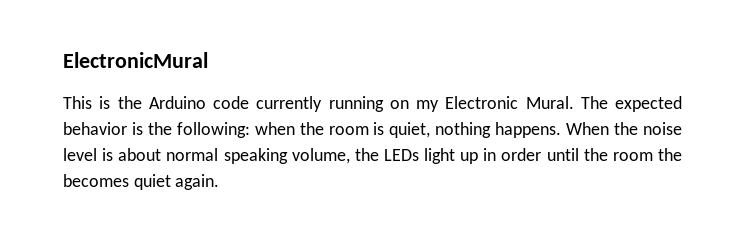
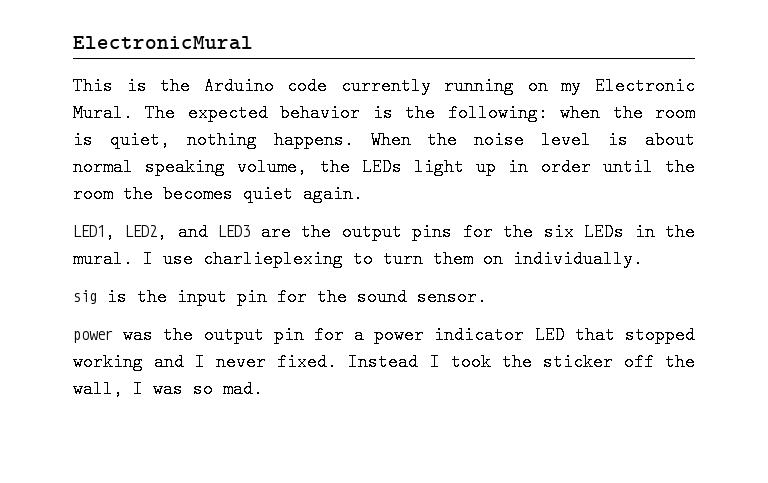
(220, 182) none -> [73,223,695,241] [73,250,643,268] [73,288,487,306] [73,326,695,344] [73,353,695,371] [73,380,263,398] // LED1, LED2, and LED3 are the output pins for the six LEDs in the mural. I use charlieplexing to turn them on individually. // sig is the input pin for the sound sensor. // power was the output pin for a power indicator LED that stopped working and I never fixed. Instead I took the sticker off the wall, I was so mad.

